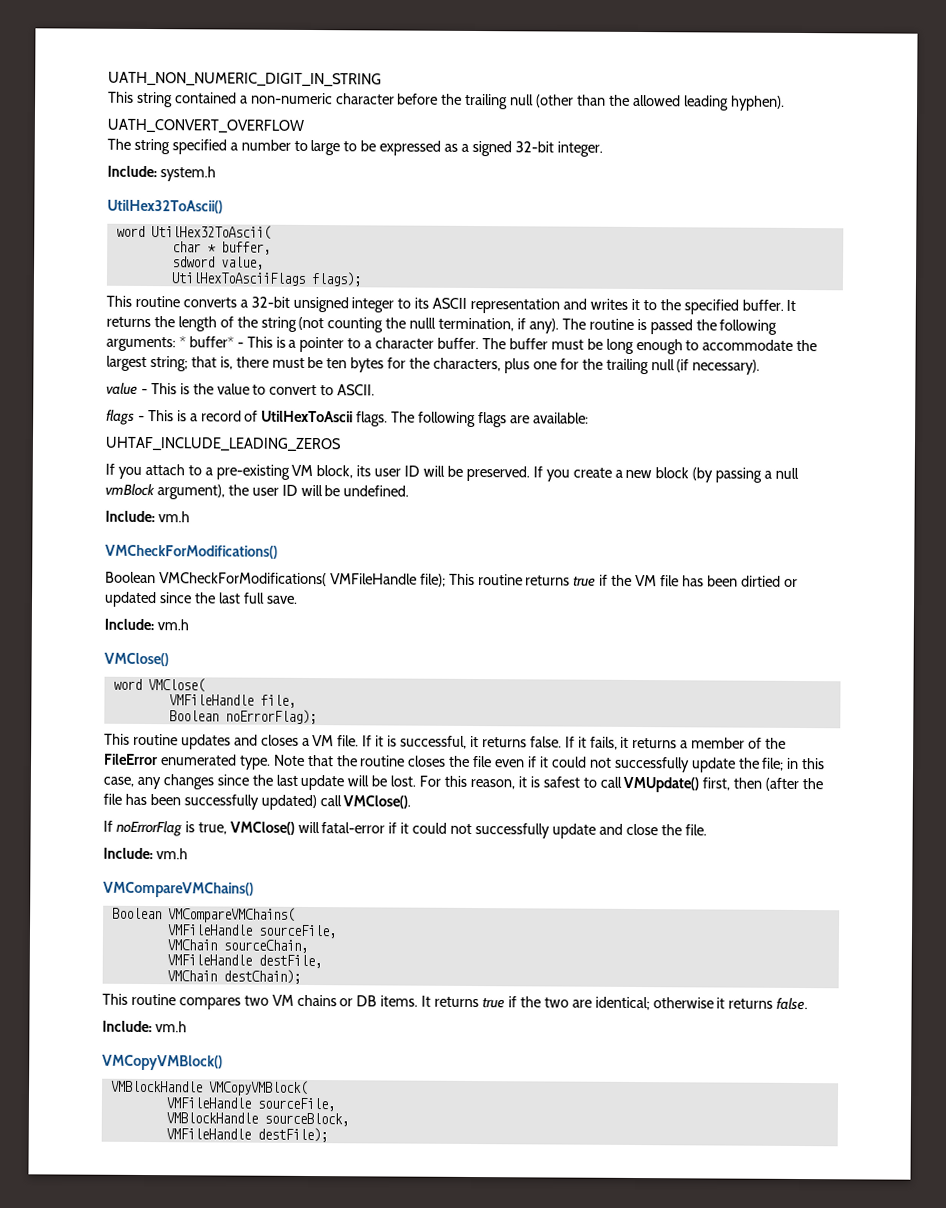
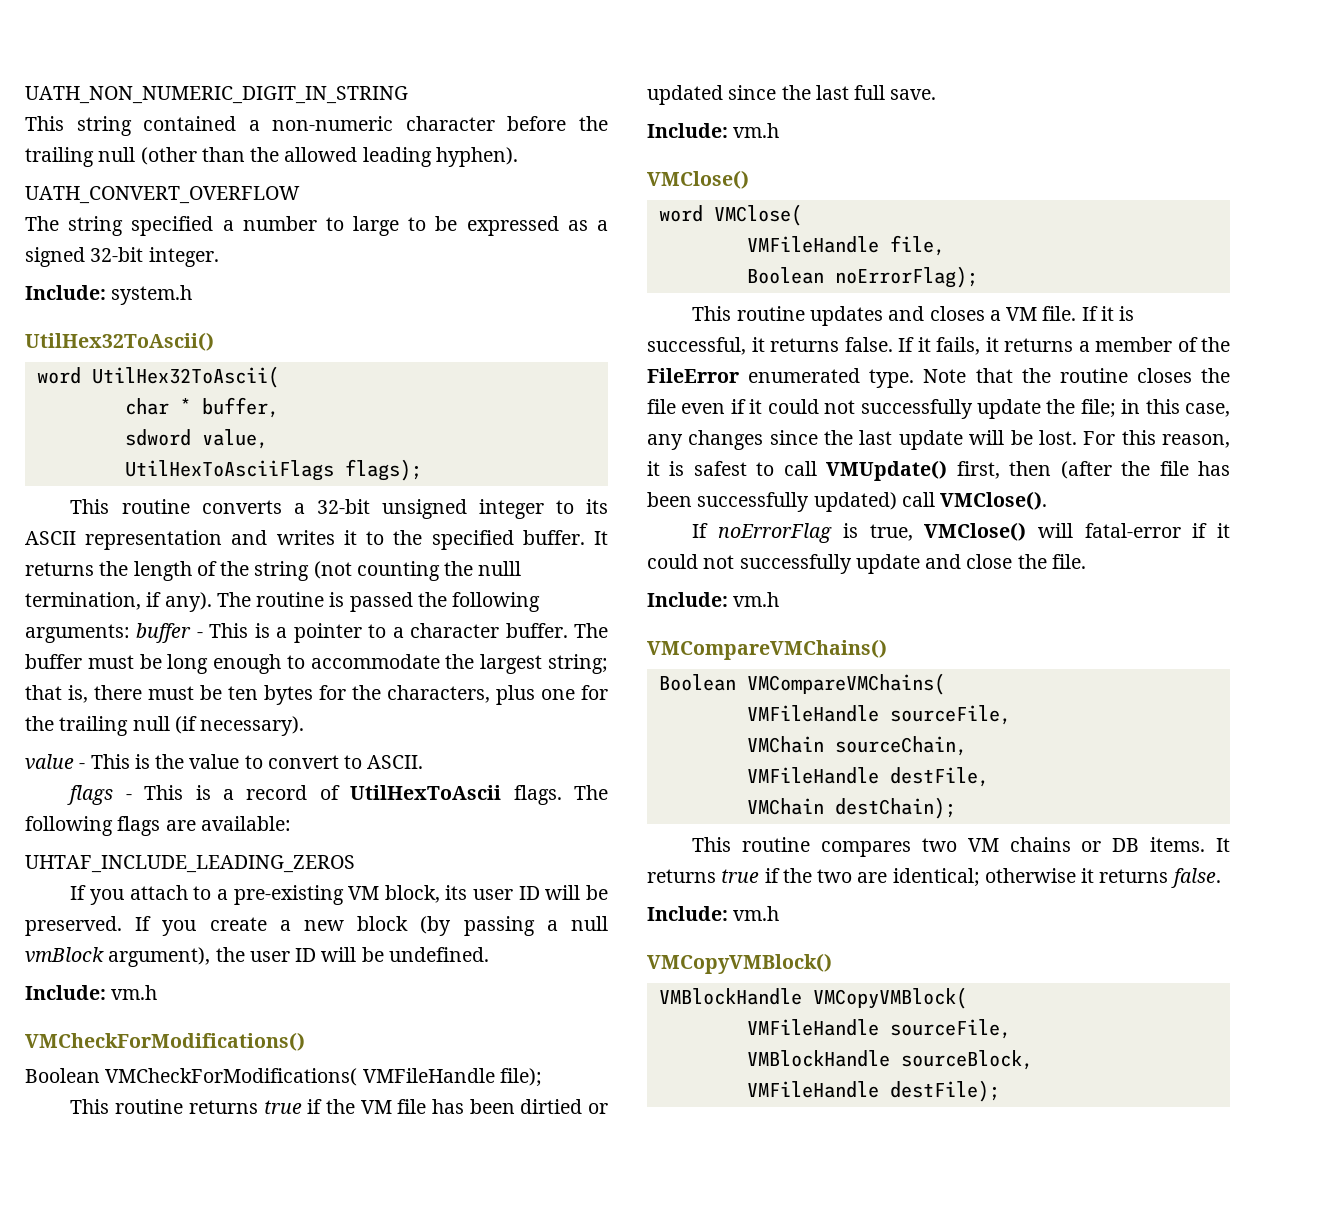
[178,336,234,348] * buffer* -> [136,623,192,643] buffer
(446, 580) none -> (542, 1077) //

